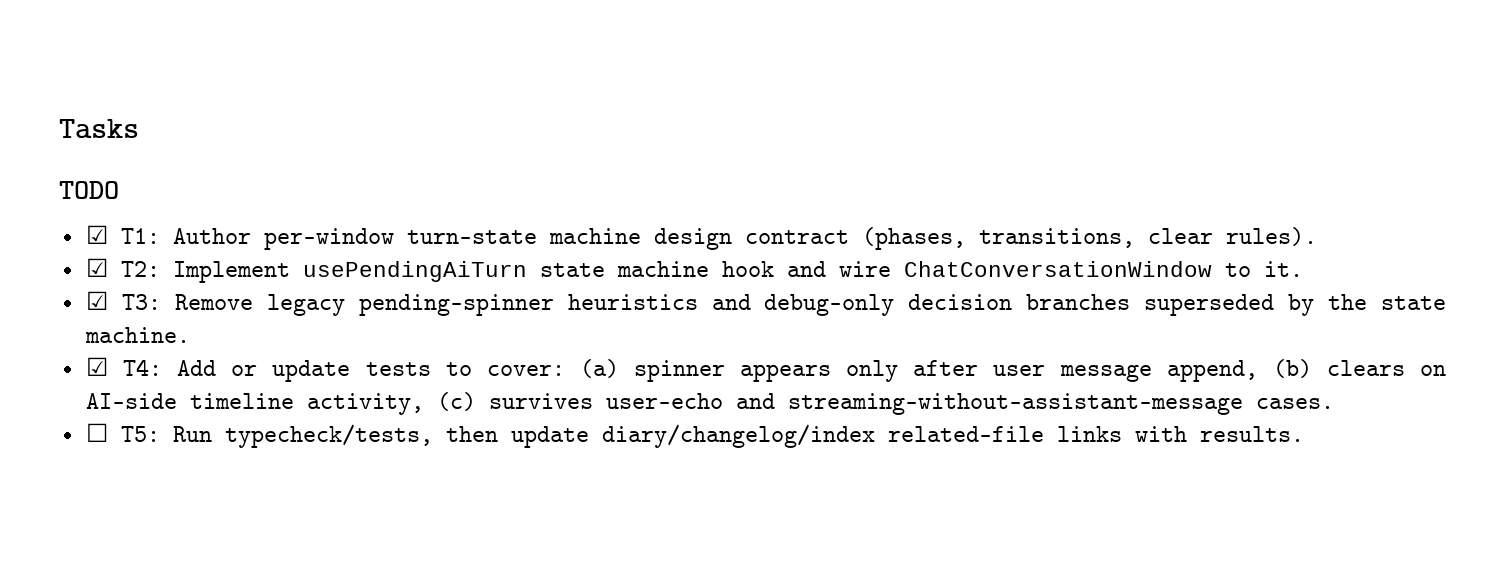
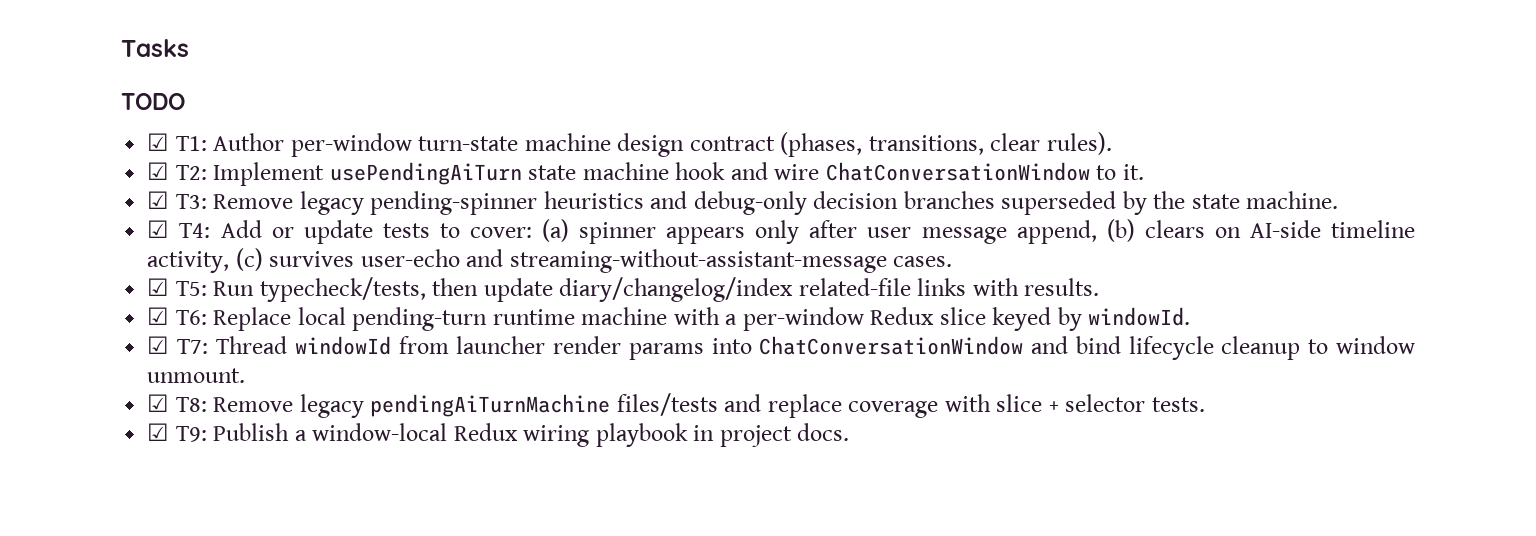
[85,423,108,442] ☐ -> [147,278,170,296] ☑
(1304, 434) none -> [147,307,1191,331] [147,336,1415,360] [147,368,246,383] [147,393,1205,418] [147,423,850,447] // ☑ T6: Replace local pending-turn runtime machine with a per-window Redux slice keyed by windowId. // ☑ T7: Thread windowId from launcher render params into ChatConversationWindow and bind lifecycle cleanup to window unmount. // ☑ T8: Remove legacy pendingAiTurnMachine files/tests and replace coverage with slice + selector tests. // ☑ T9: Publish a window-local Redux wiring playbook in project docs.

